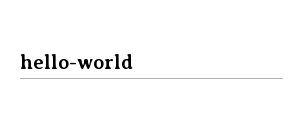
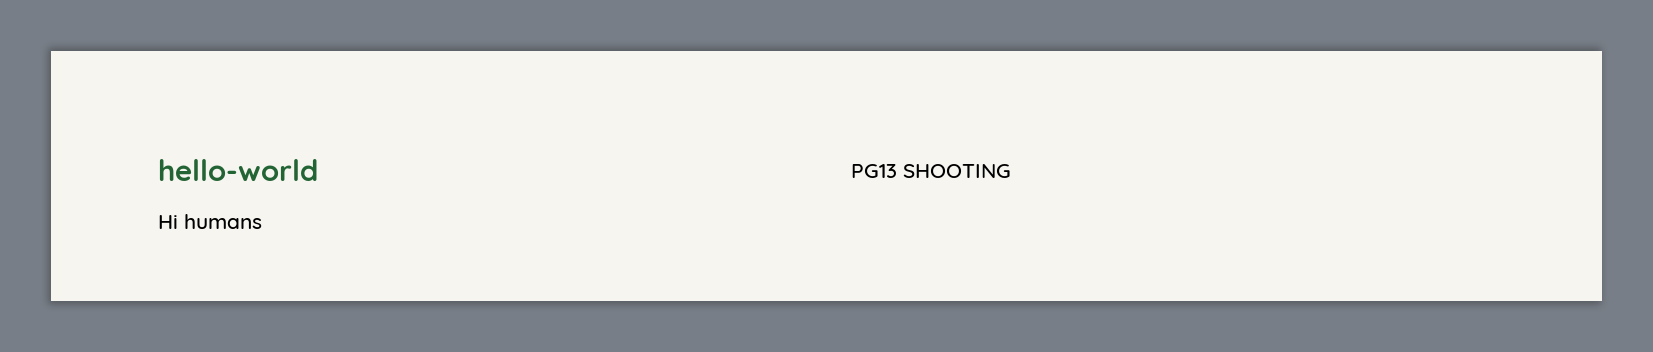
(133, 61) none -> [158,214,262,229] [851,164,1011,178] // Hi humans // PG13 SHOOTING

